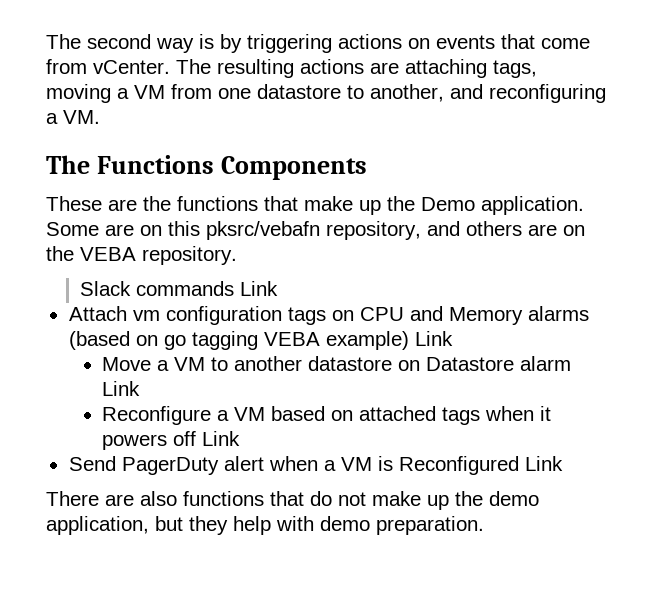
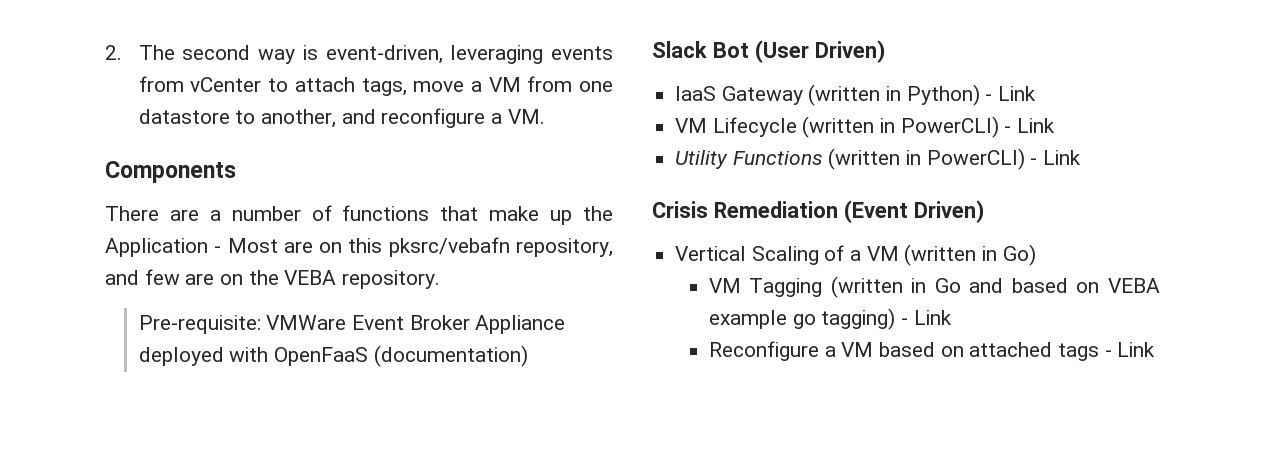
(46, 41) none -> [105,45,122,60] 2.
[220,34,590,53] [46,59,537,78] [46,84,111,103] by triggering actions on events that come from vCenter. The resulting actions are attaching tags, moving -> [325,45,613,64] [138,76,465,96] event-driven, leveraging events from vCenter to attach tags, move
[489,84,606,103] reconfiguring -> [381,108,486,128] reconfigure
[46,155,215,174] The Functions -> (545, 116) none
[46,196,171,211] These are the -> [105,205,332,221] There are a number of
[421,196,584,215] [46,222,99,236] Demo application. Some -> [105,238,278,257] Application - Most
[466,221,522,236] others -> [144,269,180,285] few
[79,281,278,296] [68,306,589,325] [68,331,453,350] [102,356,572,371] Slack commands Link // Attach vm configuration tags on CPU and Memory alarms (based on go tagging VEBA example) Link // Move a VM to another datastore on Datastore alarm -> [138,315,566,334] [138,345,528,367] [652,40,885,63] [675,84,1037,106] [675,116,1056,138] [675,148,1082,170] [652,200,984,223] [675,244,1036,266] [708,276,1160,298] [708,308,908,330] Pre-requisite: VMWare Event Broker Appliance deployed with OpenFaaS (documentation) // Slack Bot (User Driven) // IaaS Gateway (written in Python) - Link // VM Lifecycle (written in PowerCLI) - Link // Utility Functions (written in PowerCLI) - Link // Crisis Remediation (Event Driven) // Vertical Scaling of a VM (written in Go) // VM Tagging (written in Go and based on VEBA example go tagging) -
[485,406,552,421] [102,431,241,450] [68,456,563,475] [46,491,539,510] [46,516,484,535] when it powers off Link // Send PagerDuty alert when a VM is Reconfigured Link // There are also functions that do not make up the demo application, but they help with demo preparation. -> [1104,342,1156,357] - Link

